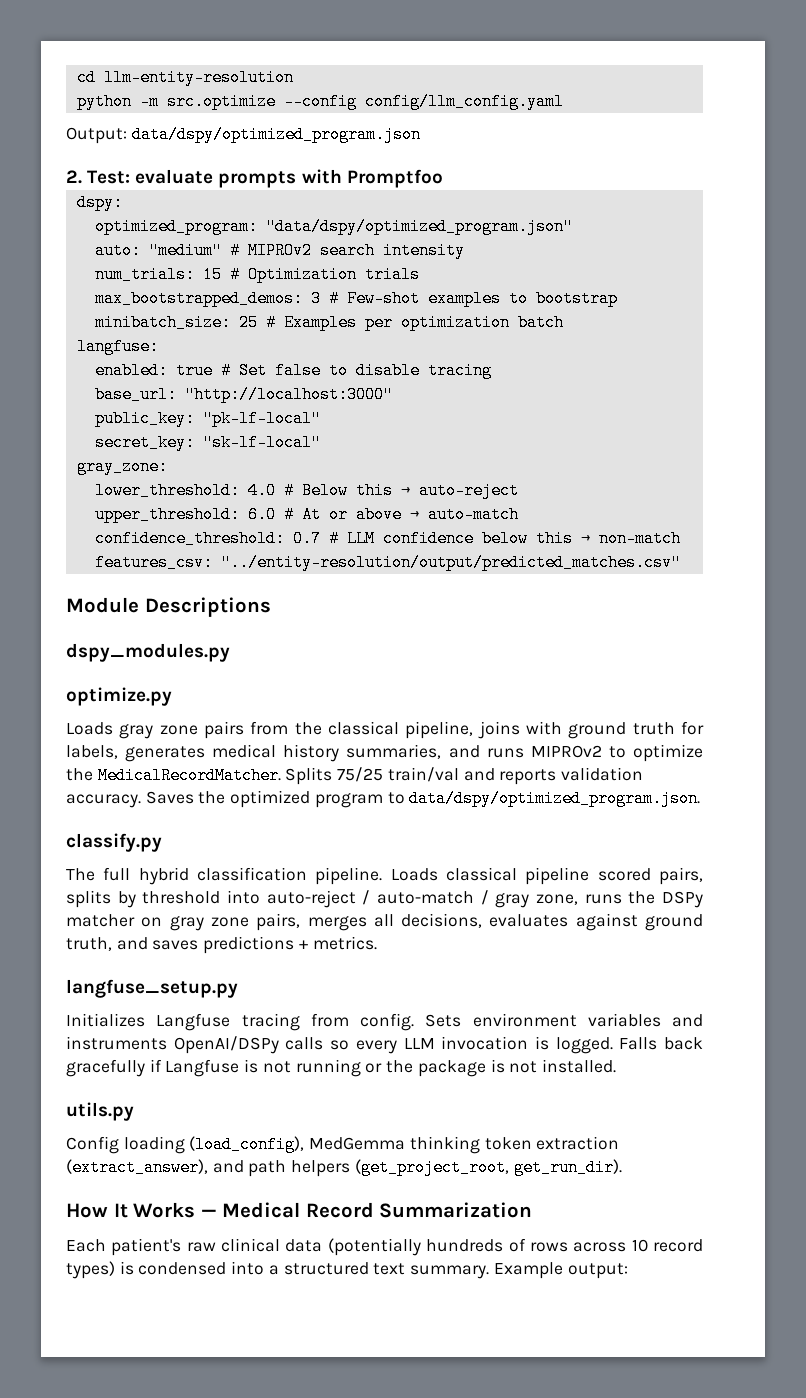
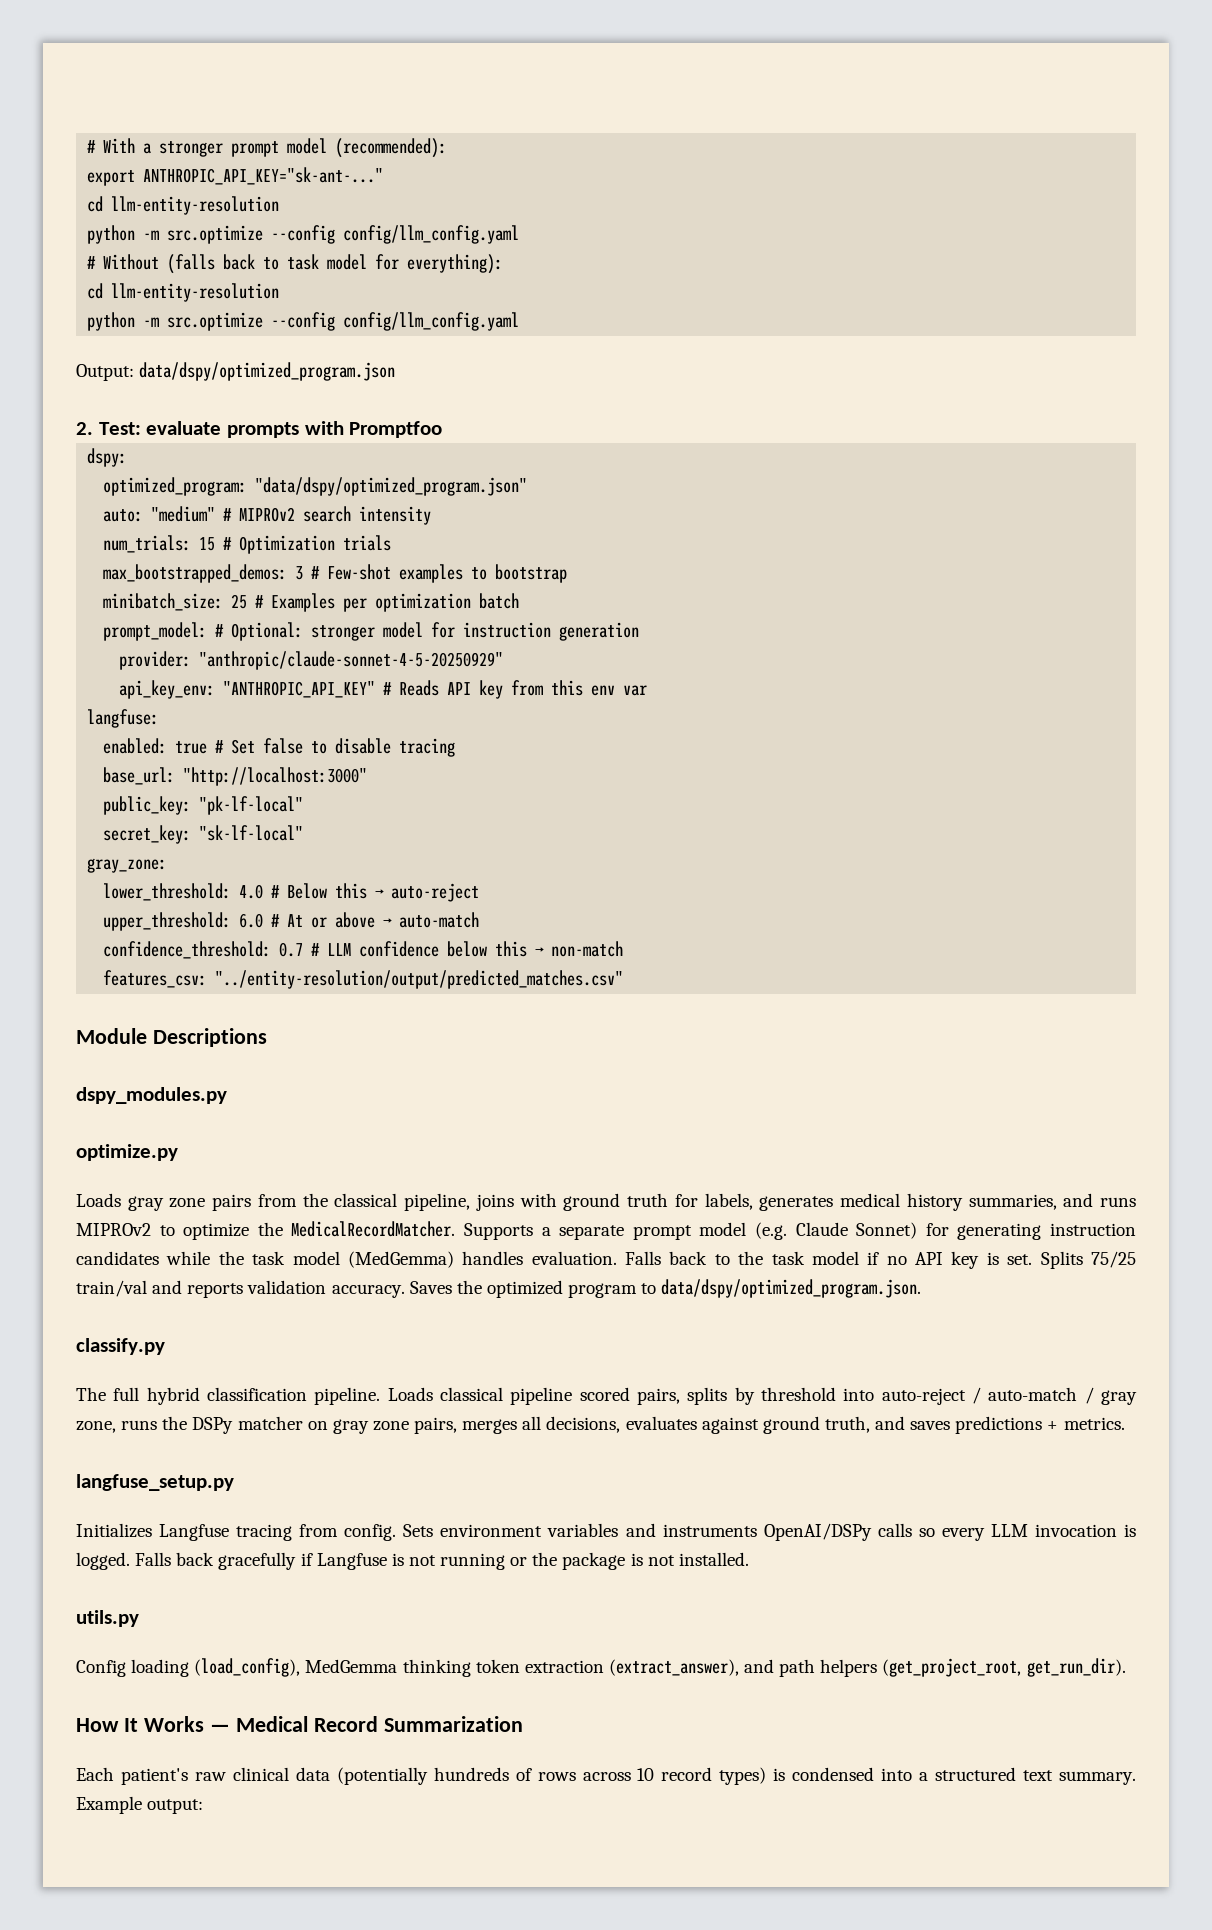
(76, 77) none -> [87,138,448,158] [87,167,384,186] [87,196,280,215] [87,225,520,244] [87,254,504,274] # With a stronger prompt model (recommended): // export ANTHROPIC_API_KEY="sk-ant-..." // cd llm-entity-resolution // python -m src.optimize --config config/llm_config.yaml // # Without (falls back to task model for everything): //
(564, 322) none -> [103,622,640,641] [119,651,504,670] [119,680,648,699] // prompt_model: # Optional: stronger model for instruction generation // provider: "anthropic/claude-sonnet-4-5-20250929" // api_key_env: "ANTHROPIC_API_KEY" # Reads API key from this env var
(281, 775) none -> [464,1222,1137,1240] [76,1251,1033,1269] Supports a separate prompt model (e.g. Claude Sonnet) for generating instruction candidates while the task model (MedGemma) handles evaluation. Falls back to the task model if no API key is set.

